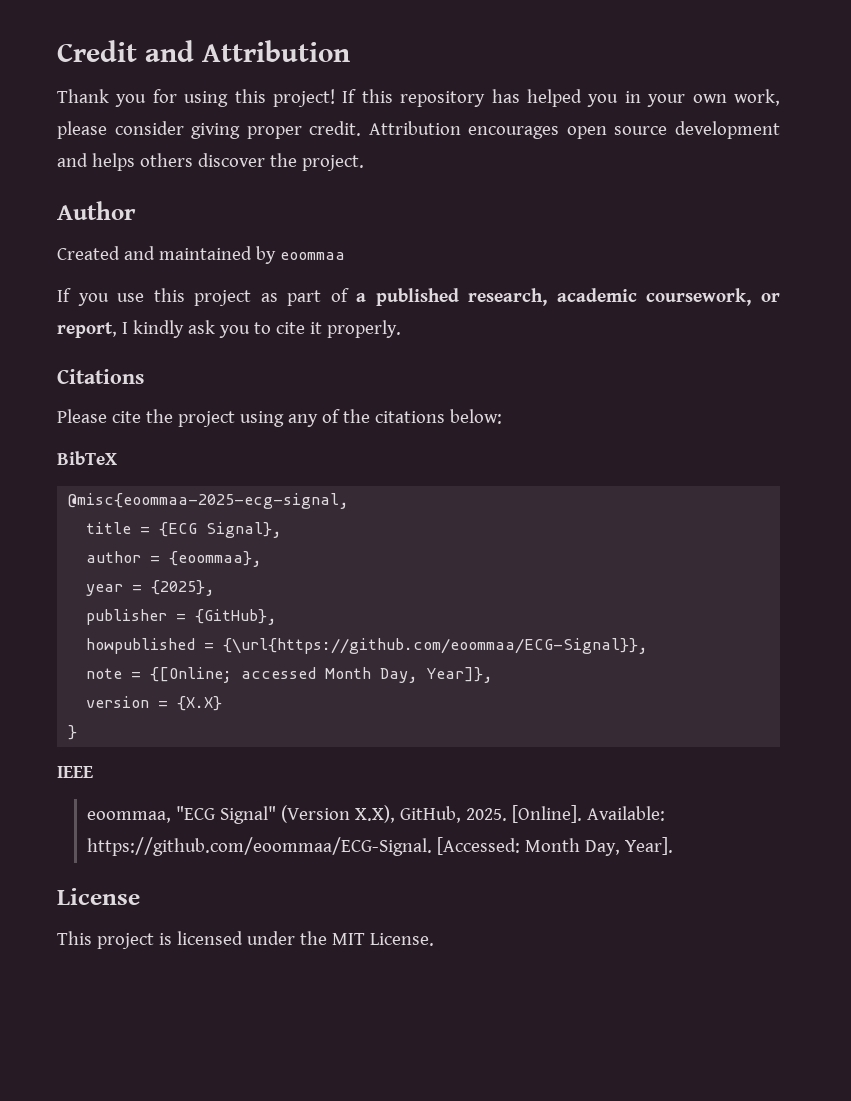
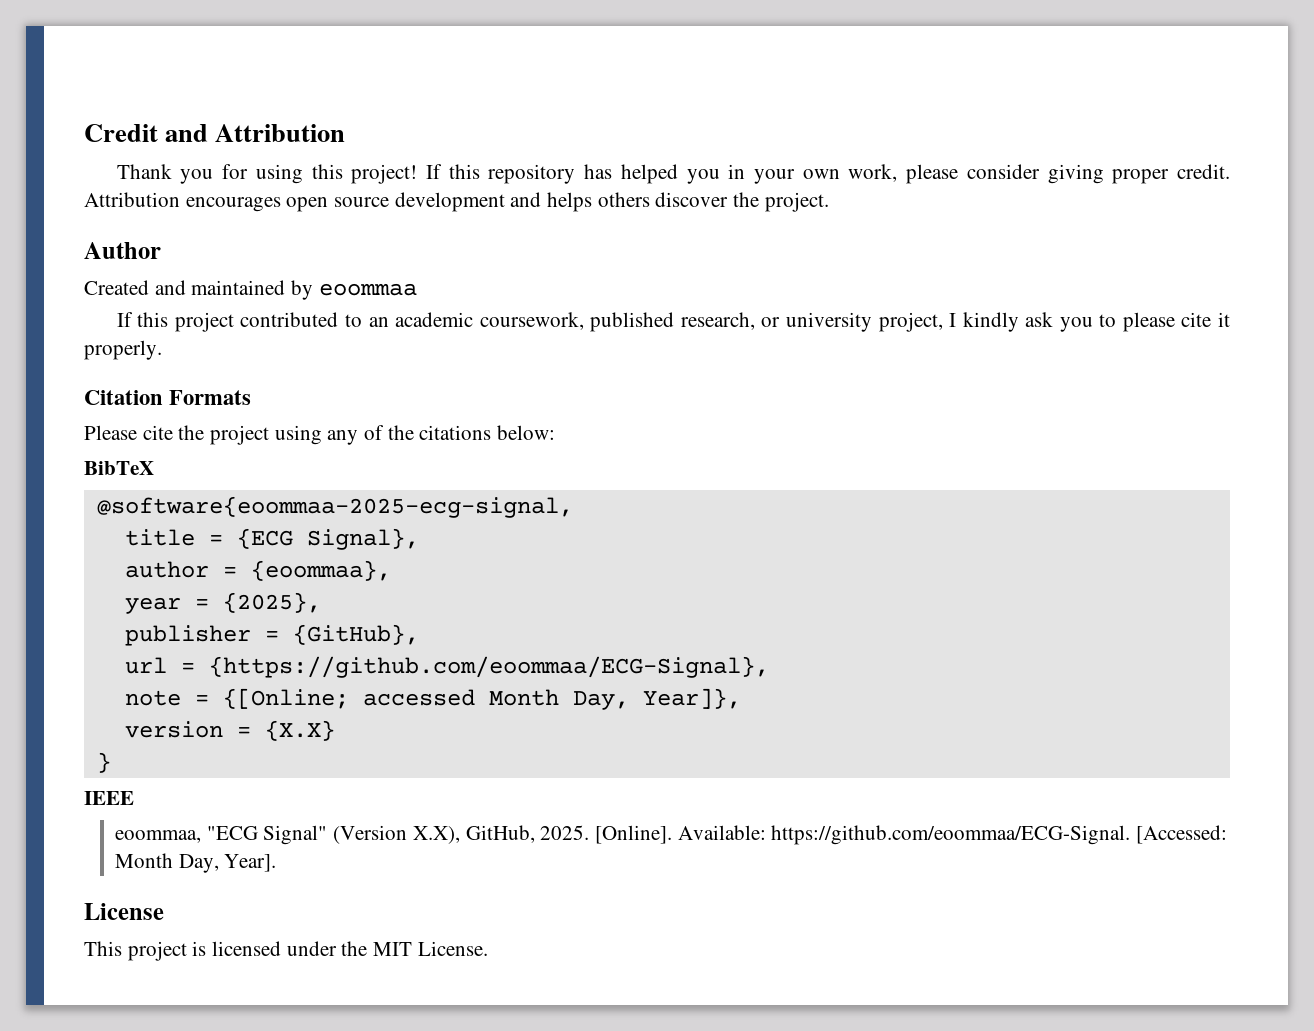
[77,288,780,306] [57,322,117,338] you use this project as part of a published research, academic coursework, or report, -> [137,312,943,332] this project contributed to an academic coursework, published research, or university project,
(271, 328) none -> [1122,312,1175,332] please
[57,369,144,384] Citations -> [84,390,252,405] Citation Formats
[68,493,350,509] @misc{eoommaa-2025-ecg-signal, -> [96,496,573,518] @software{eoommaa-2025-ecg-signal,
[86,638,649,654] howpublished = {\url{https://github.com/eoommaa/ECG-Signal}}, -> [124,656,769,678] url = {https://github.com/eoommaa/ECG-Signal},

